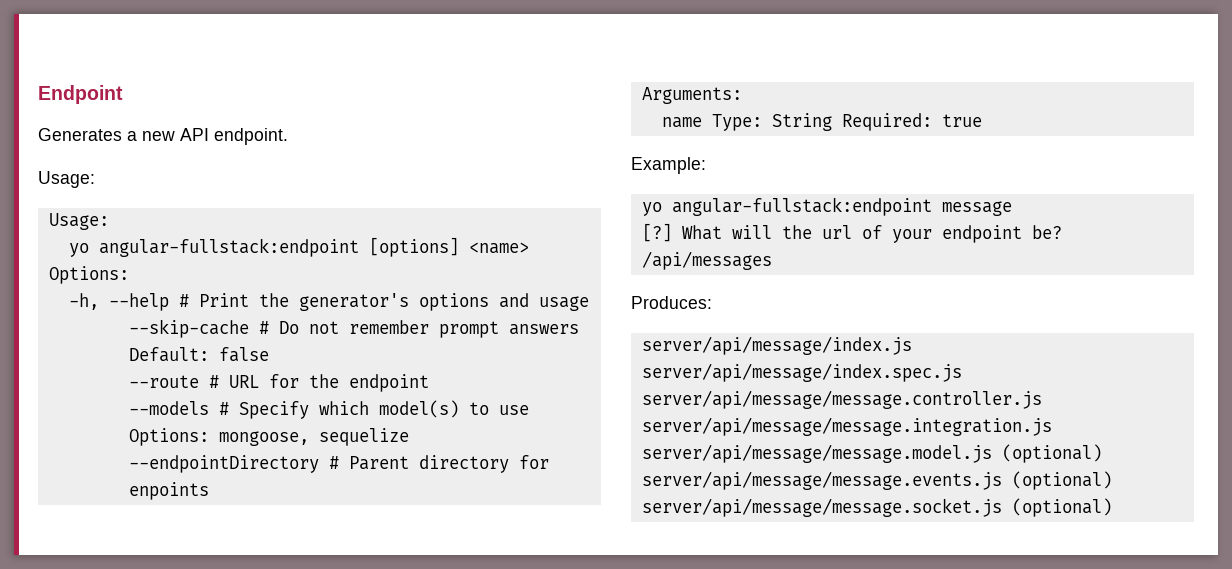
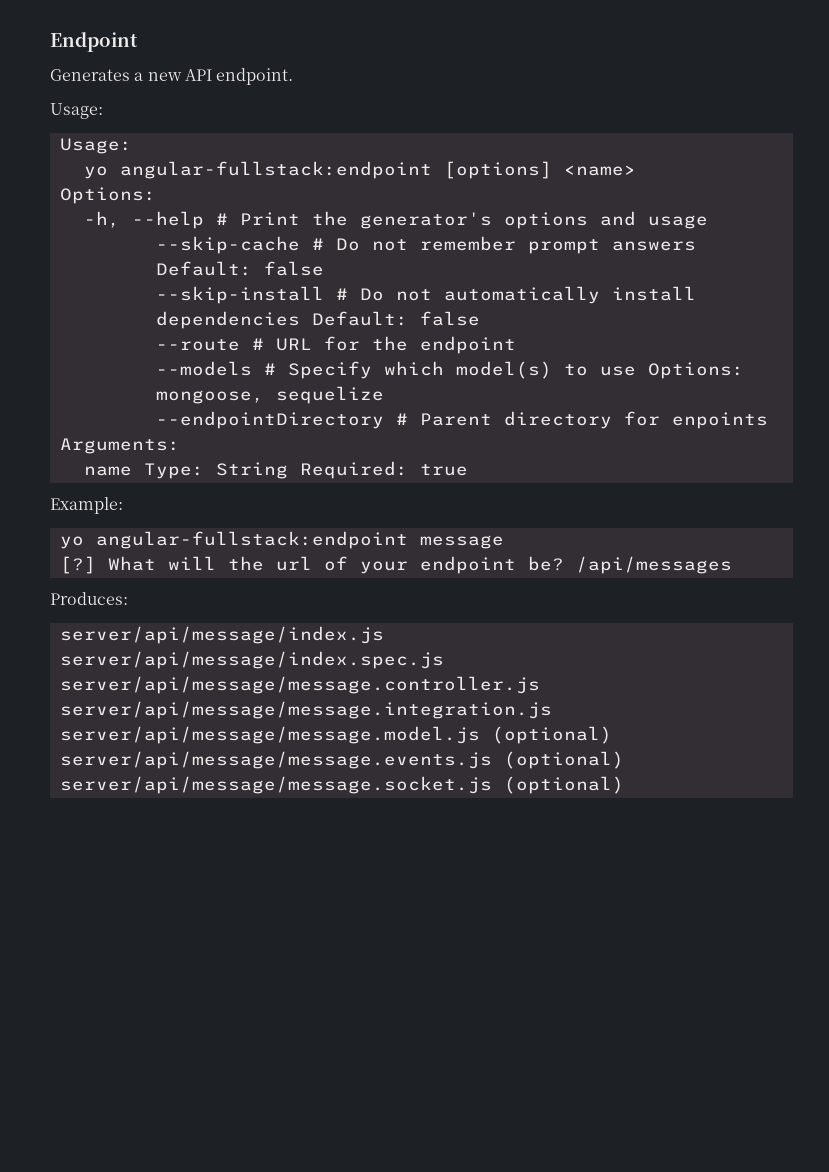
(269, 354) none -> [155,286,696,304] [155,311,480,329] // --skip-install # Do not automatically install dependencies Default: false

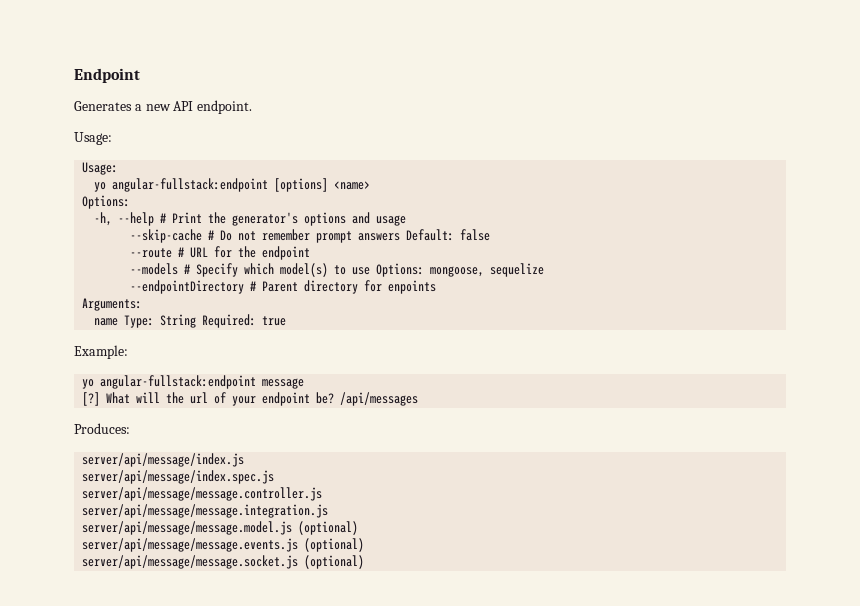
[155,286,696,304] [155,311,480,329] // --skip-install # Do not automatically install dependencies Default: false -> (491, 235) none

